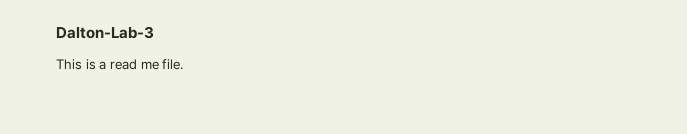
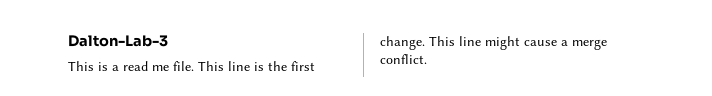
(184, 64) none -> [198,61,315,71] [380,36,607,50] [380,54,427,64] This line is the first change. This line might cause a merge conflict.

